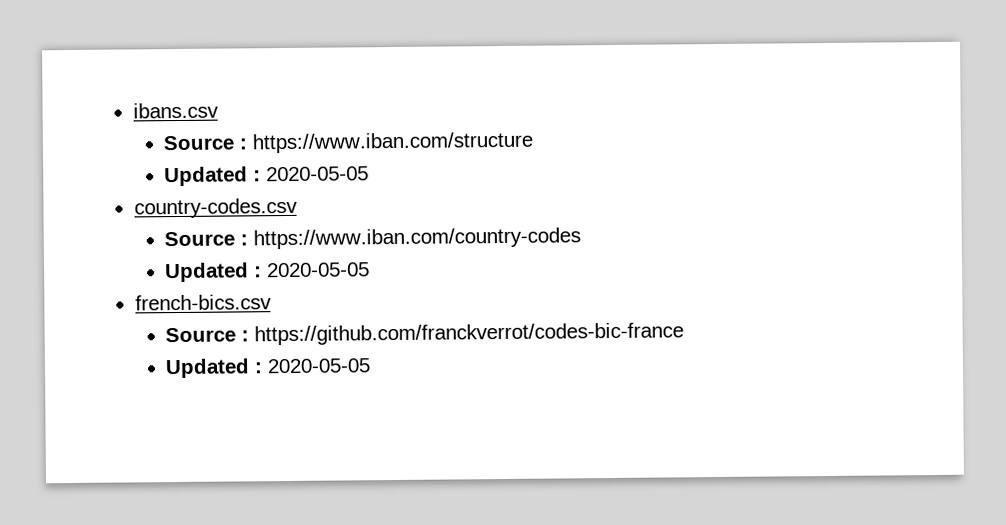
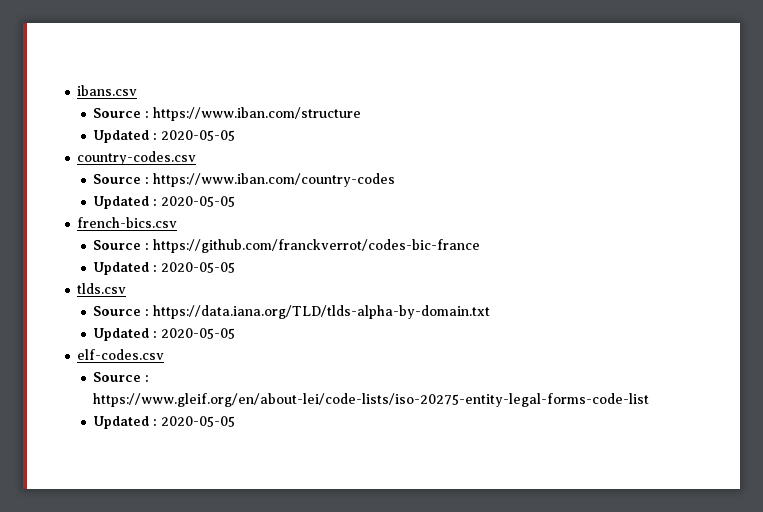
(372, 366) none -> [77,283,127,294] [93,305,491,319] [93,328,236,341] [77,349,165,360] [93,372,150,382] [93,393,650,407] [93,416,236,429] // tlds.csv // Source : https://data.iana.org/TLD/tlds-alpha-by-domain.txt // Updated : 2020-05-05 // elf-codes.csv // Source : https://www.gleif.org/en/about-lei/code-lists/iso-20275-entity-legal-forms-code-list // Updated : 2020-05-05

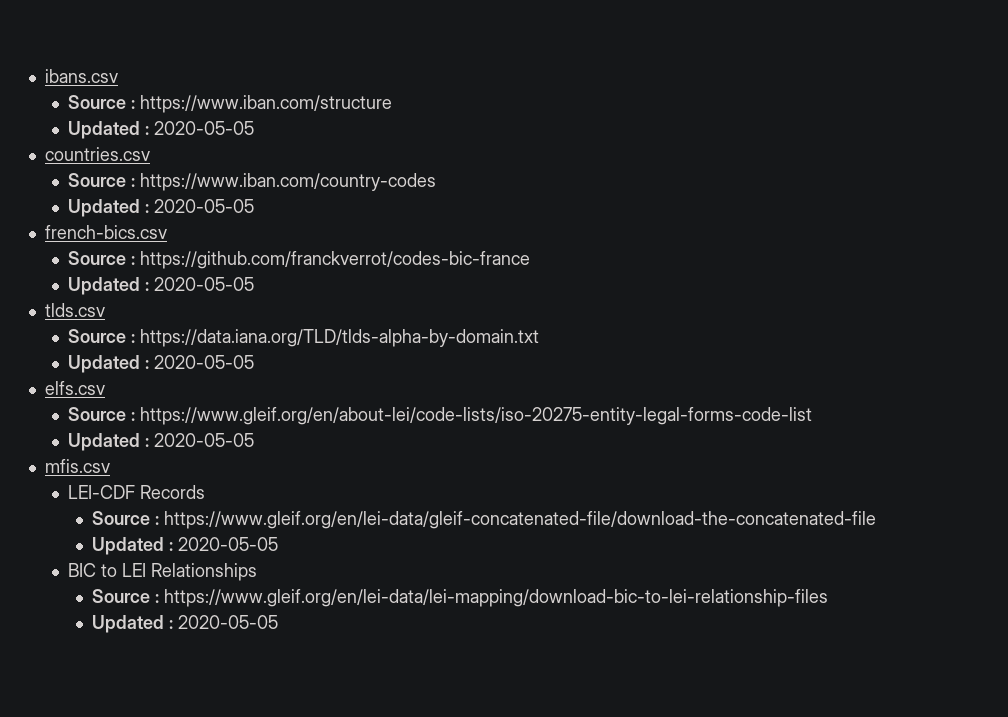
[77,151,197,165] country-codes.csv -> [44,147,150,161] countries.csv
[77,349,165,360] elf-codes.csv -> [44,381,105,395] elfs.csv
(236, 421) none -> [44,459,110,473] [68,485,206,499] [91,511,876,529] [91,537,278,555] [68,563,258,581] [91,589,828,607] [91,615,278,633] // mfis.csv // LEI-CDF Records // Source : https://www.gleif.org/en/lei-data/gleif-concatenated-file/download-the-concatenated-file // Updated : 2020-05-05 // BIC to LEI Relationships // Source : https://www.gleif.org/en/lei-data/lei-mapping/download-bic-to-lei-relationship-files // Updated : 2020-05-05

